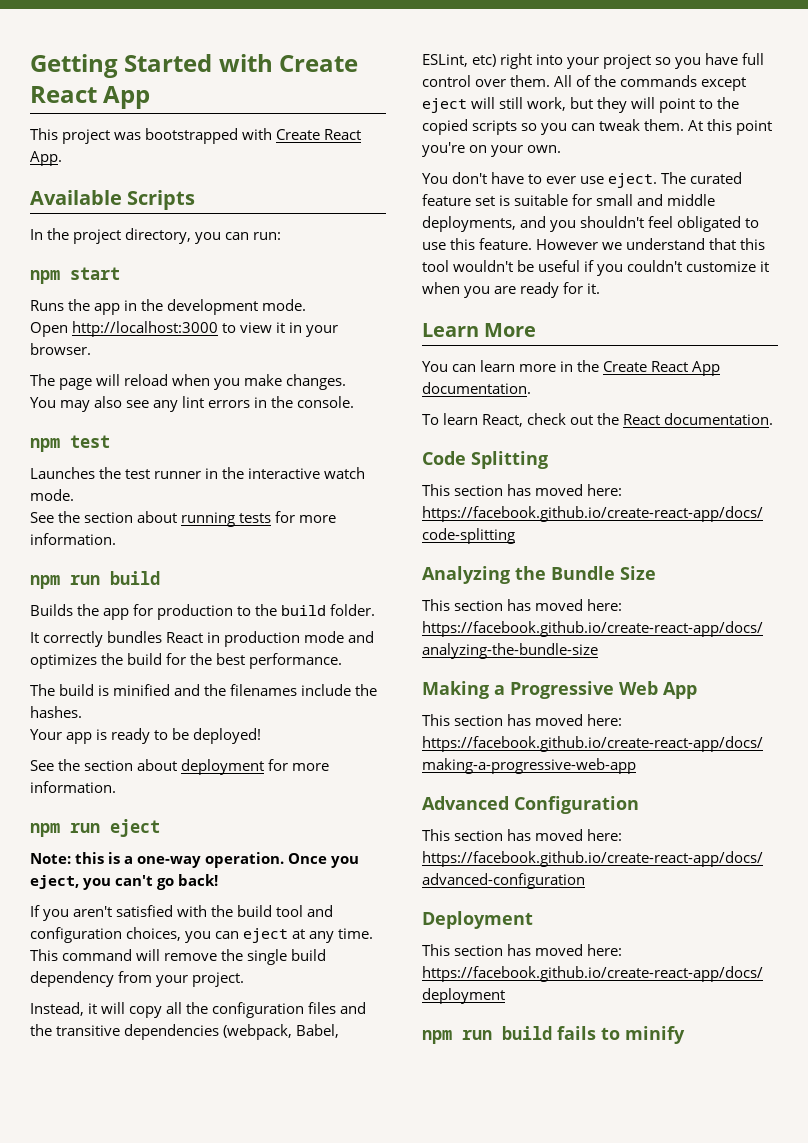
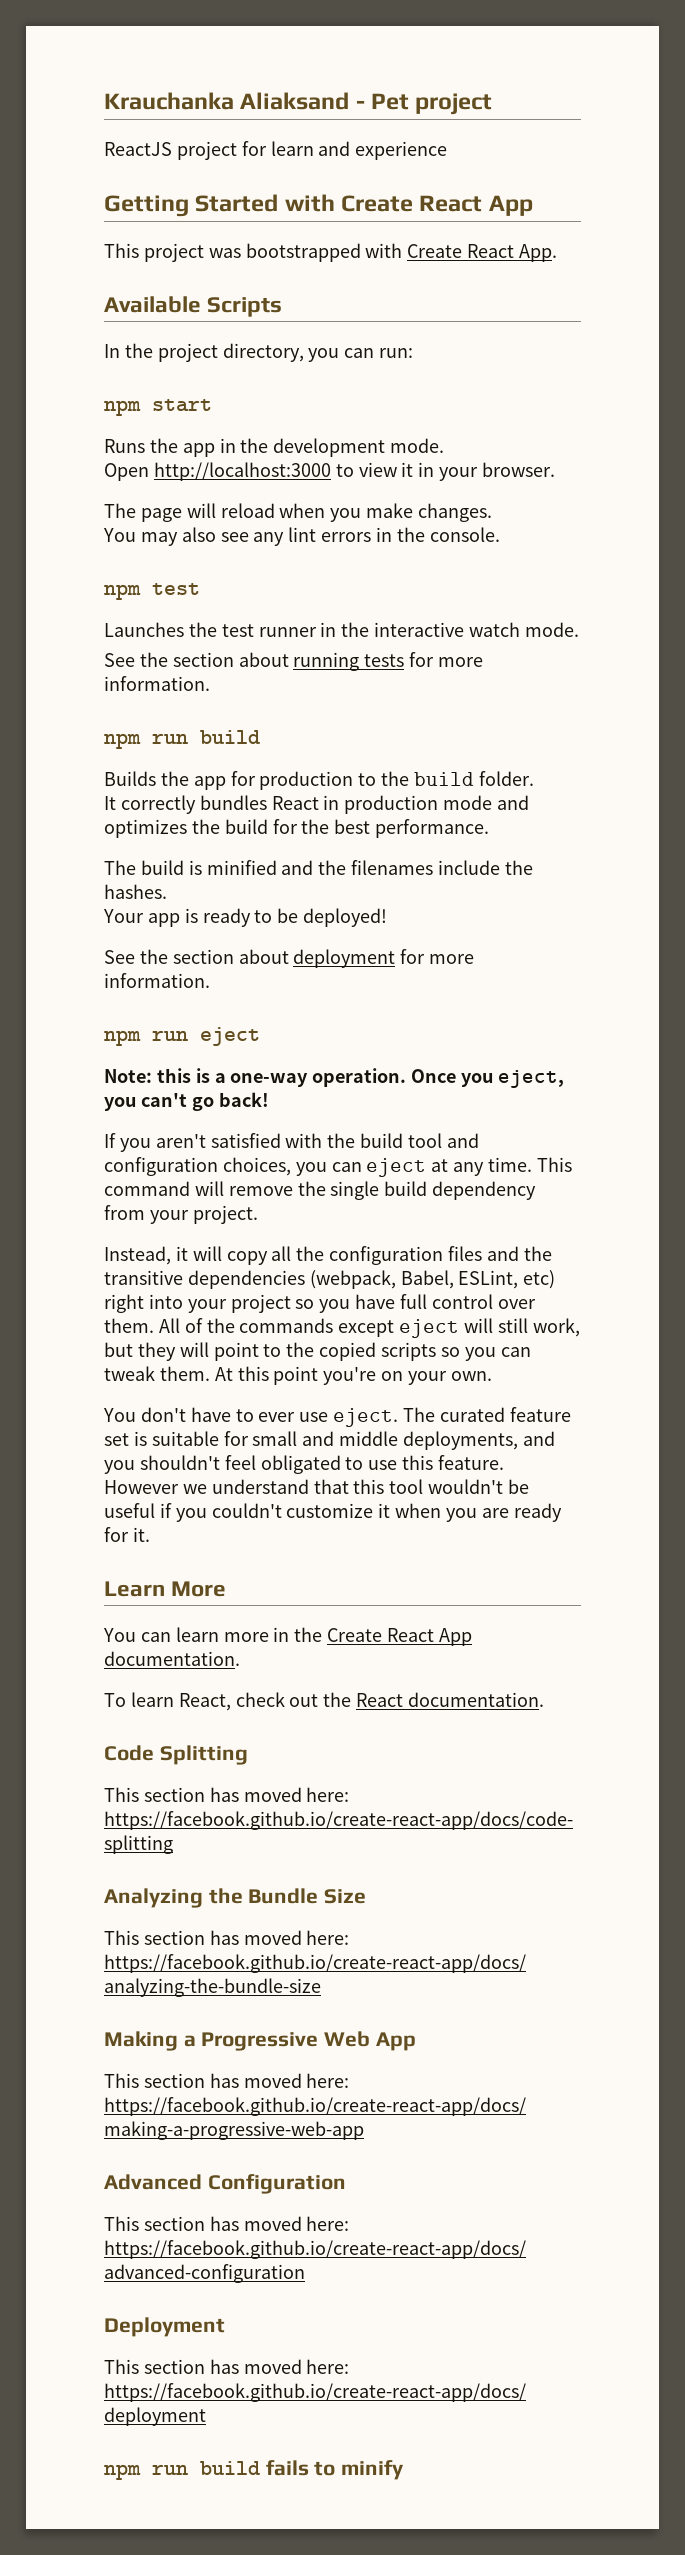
(30, 66) none -> [104,92,493,115] [104,141,448,160] Krauchanka Aliaksand - Pet project // ReactJS project for learn and experience //

